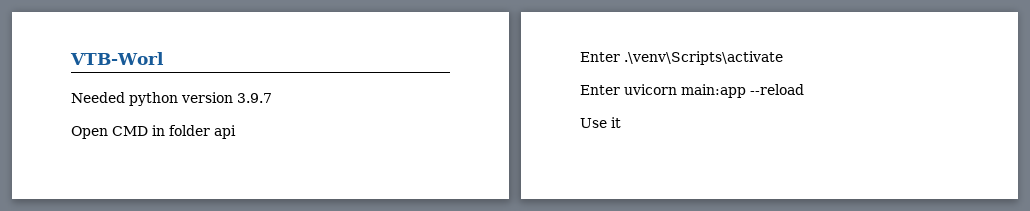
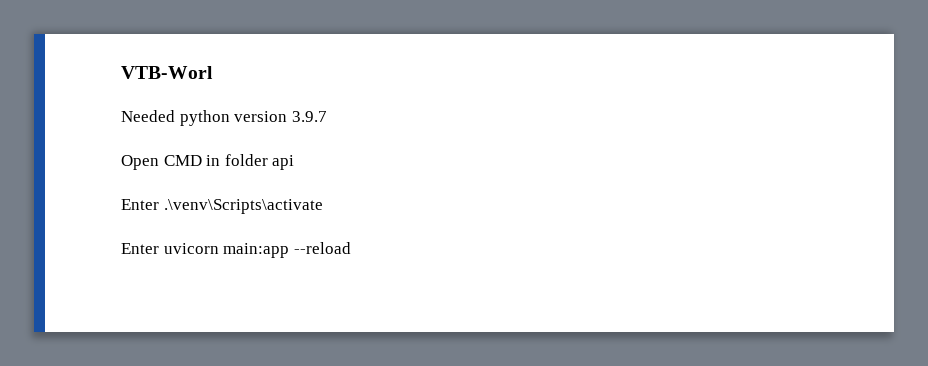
[580,117,621,128] // Use it -> (351, 248) none

